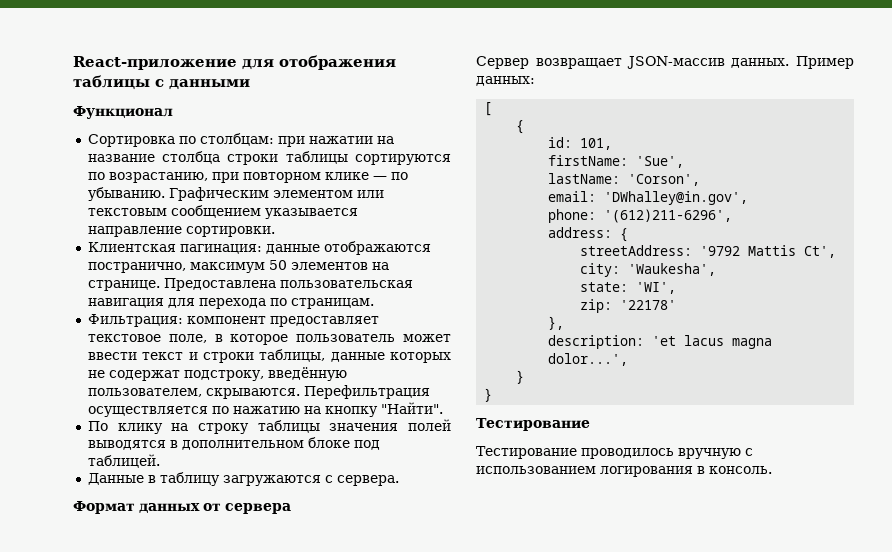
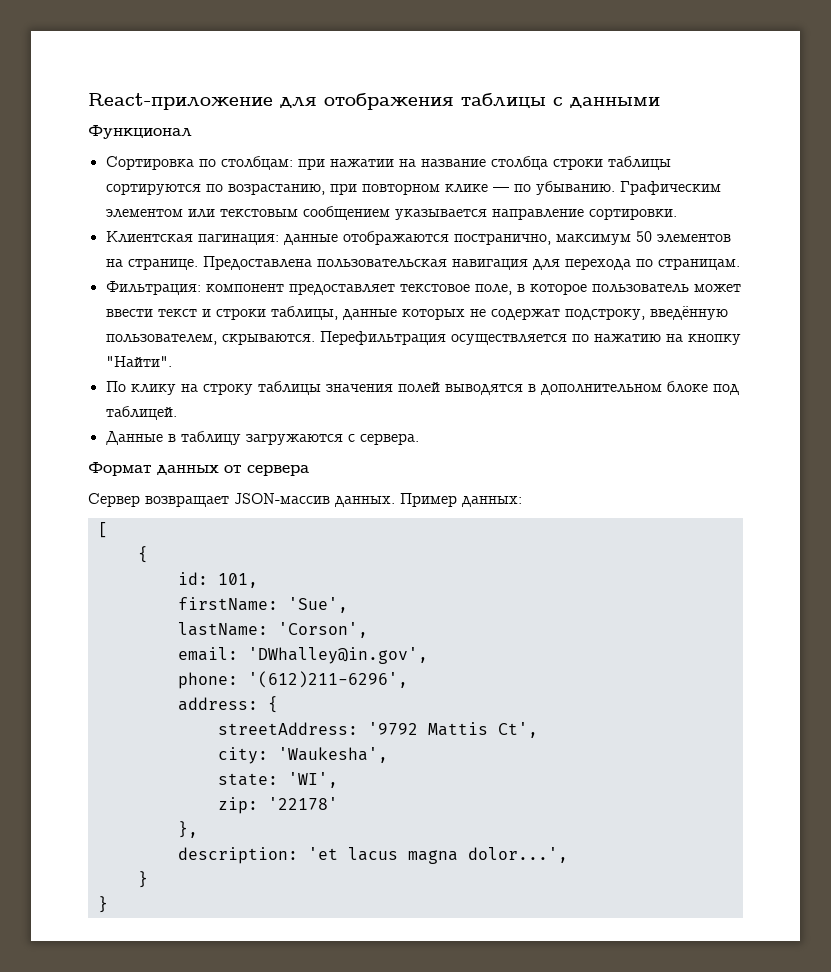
[476,418,590,431] [476,446,753,459] [476,466,772,477] // Тестирование // Тестирование проводилось вручную с использованием логирования в консоль. -> (108, 904) none

